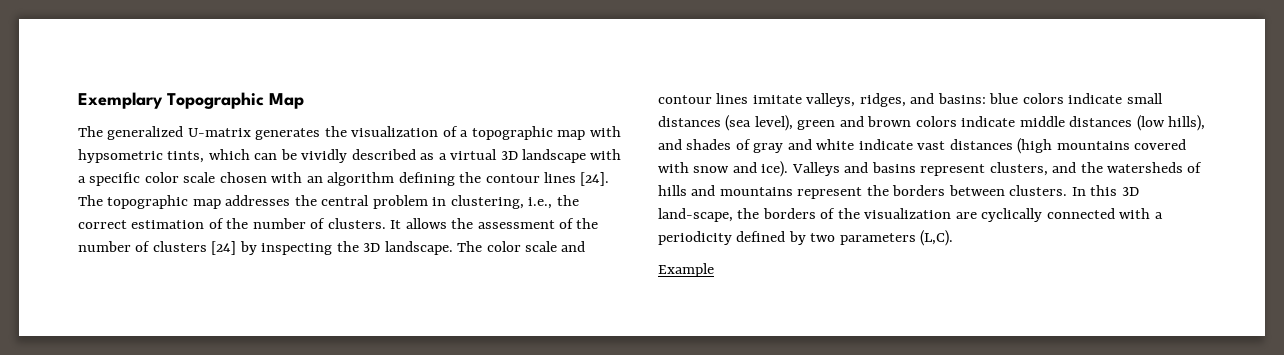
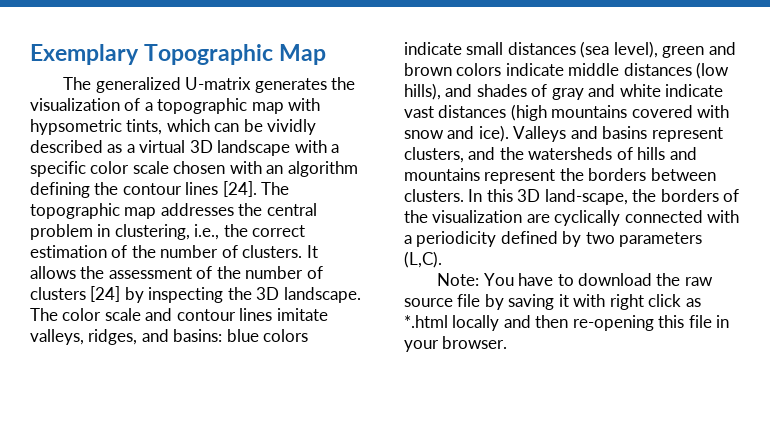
[658,263,714,277] Example -> [437,273,713,286] [404,294,701,310] [404,315,730,331] [404,336,508,352] Note: You have to download the raw source file by saving it with right click as *.html locally and then re-opening this file in your browser.

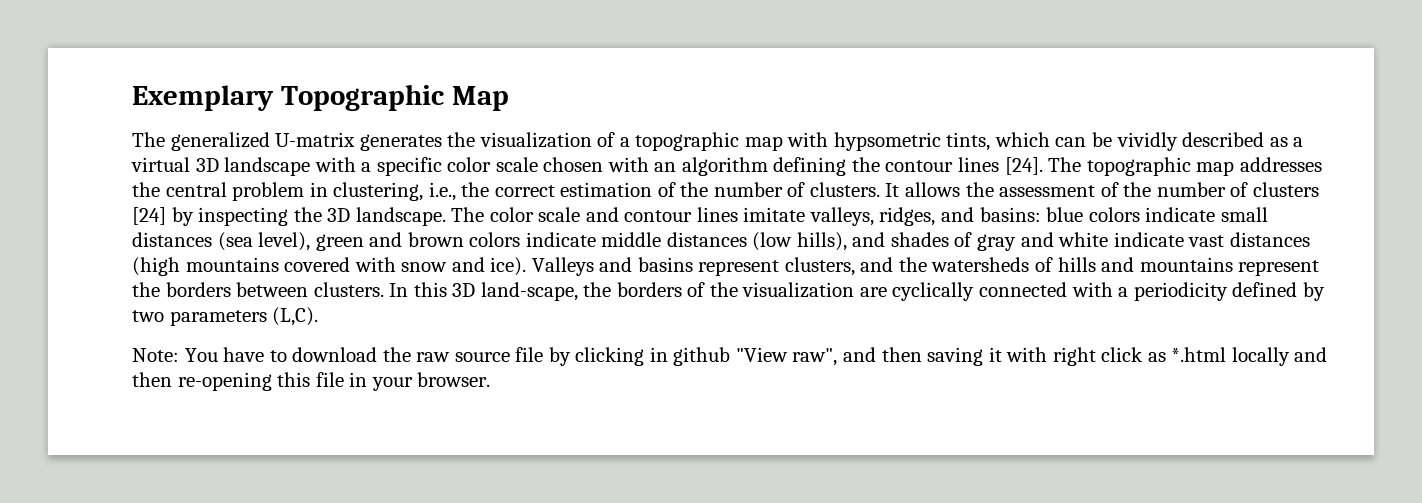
(504, 302) none -> [575,347,922,366] clicking in github "View raw", and then

